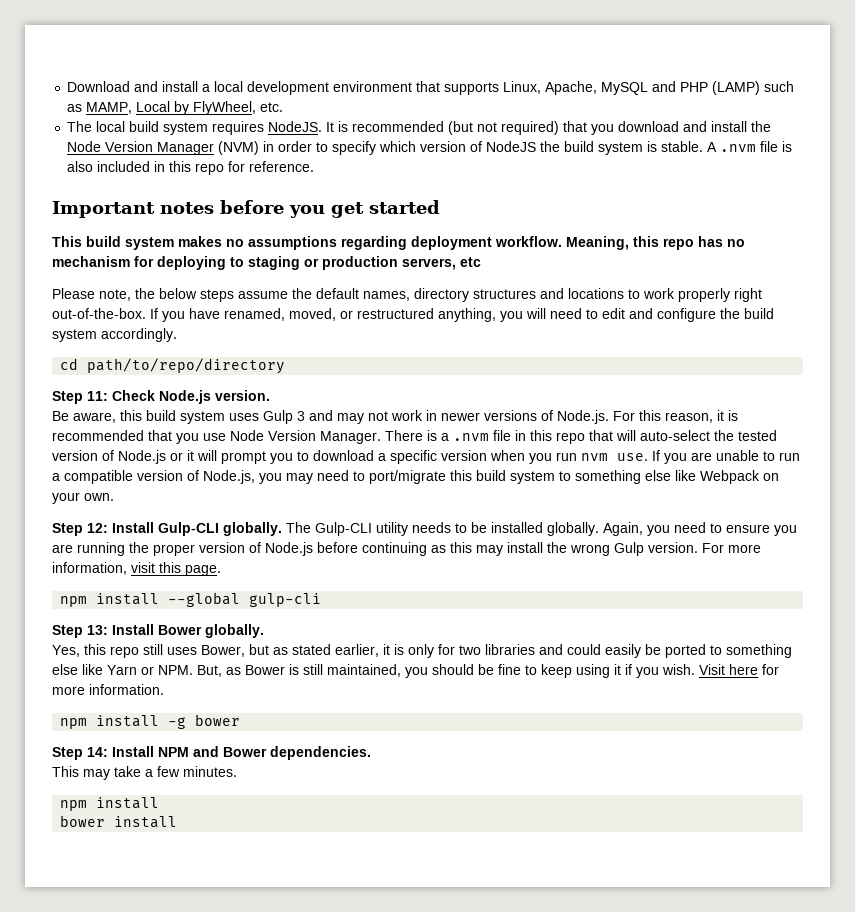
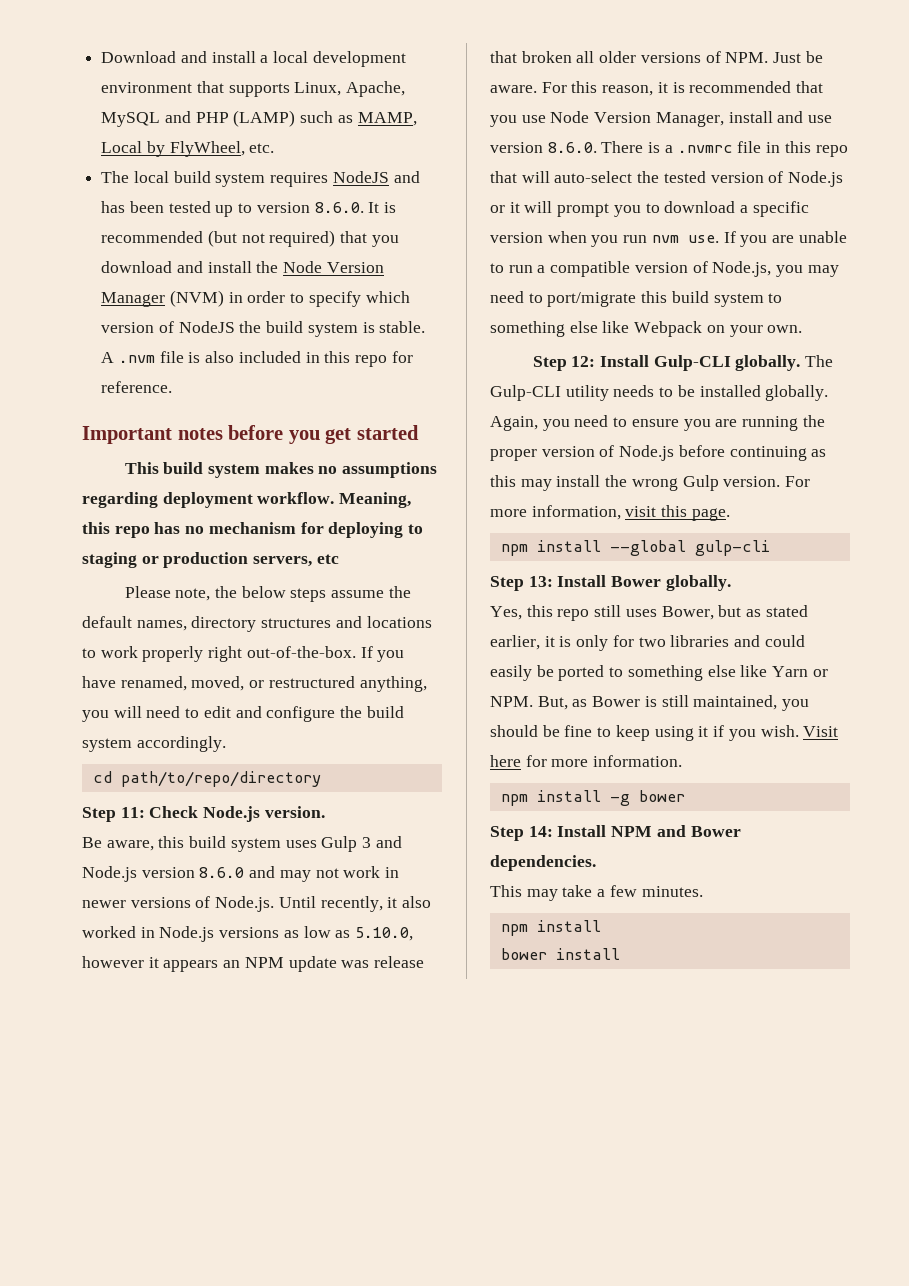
[268,121,323,132] NodeJS. -> [332,171,420,183] [101,201,364,217] NodeJS and has been tested up to version 8.6.0.
(333, 415) none -> [82,866,276,882] Node.js version 8.6.0 and
(609, 417) none -> [278,896,432,912] [82,926,414,942] [82,956,425,972] [490,51,823,63] [490,85,537,93] Until recently, it also worked in Node.js versions as low as 5.10.0, however it appears an NPM update was release that broken all older versions of NPM. Just be aware.
[320,431,381,444] Manager. -> [655,111,833,127] [490,142,597,153] Manager, install and use version 8.6.0.
[453,433,489,441] .nvm -> [677,145,733,153] .nvmrc

